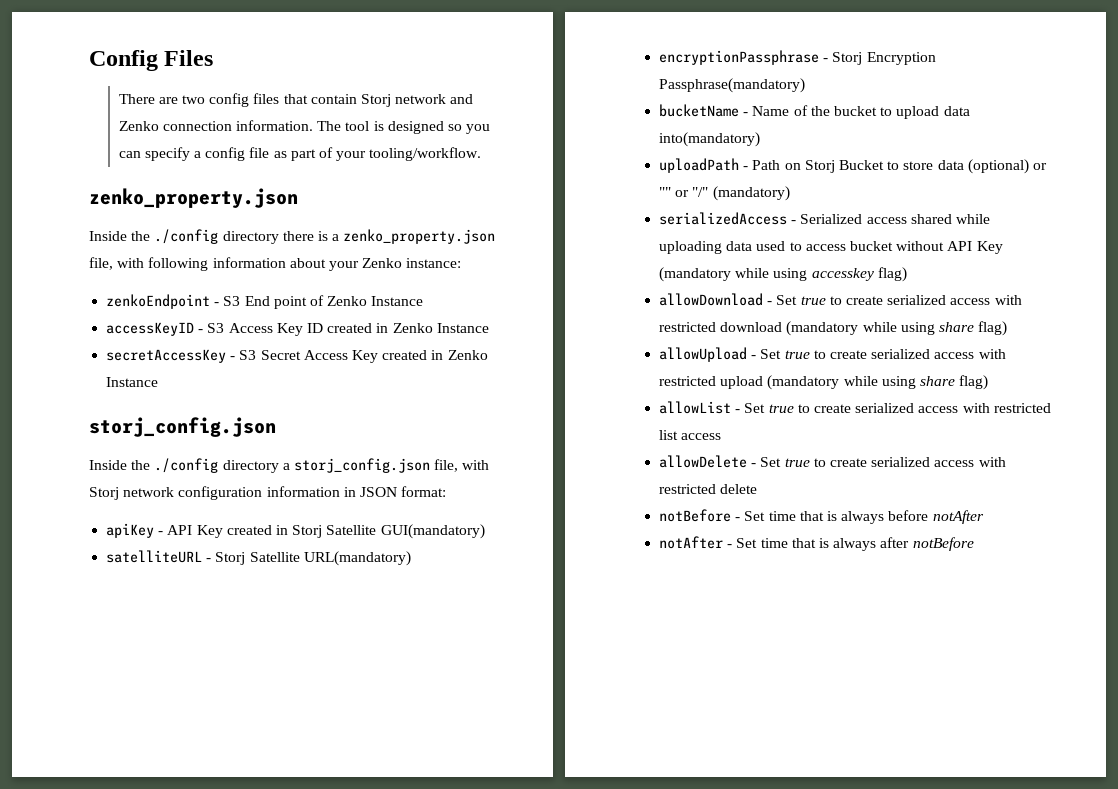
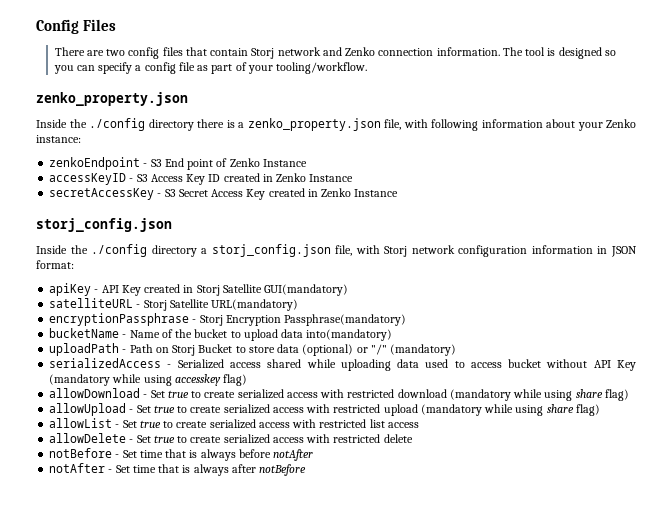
[659,187,690,197] "" or -> (368, 350) none

